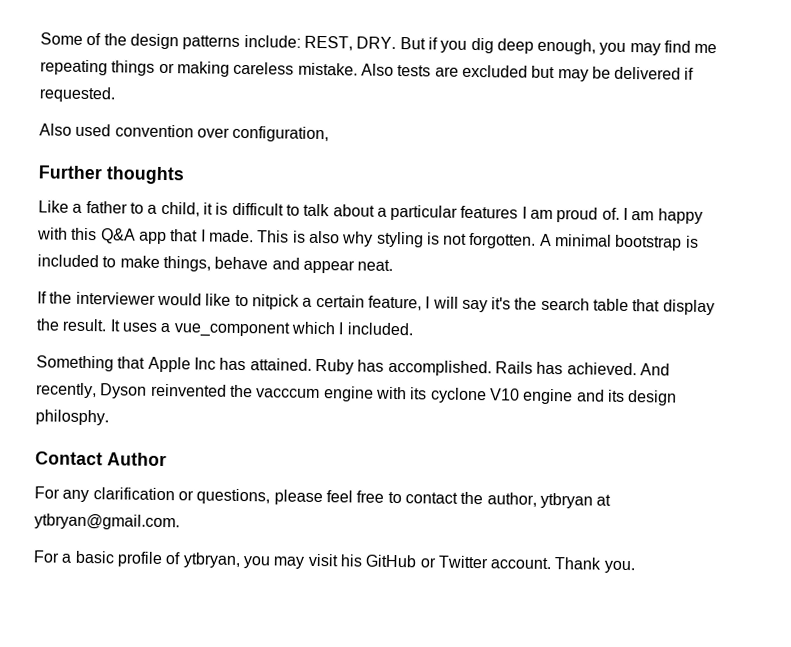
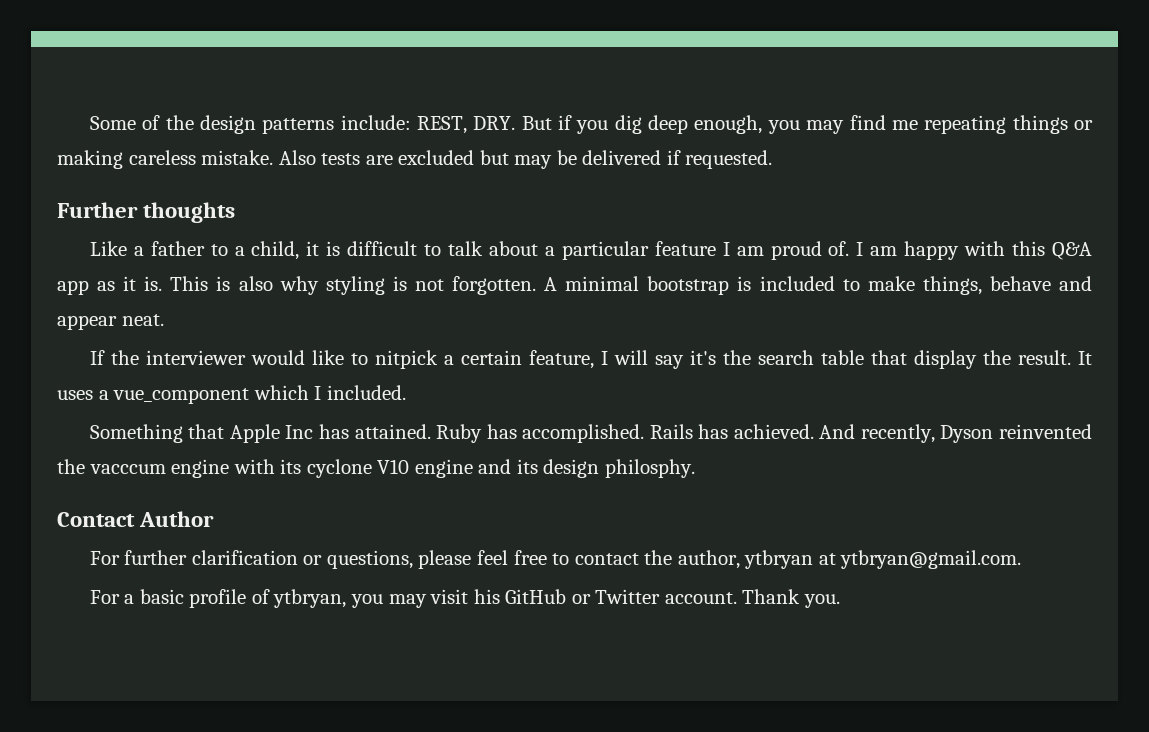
[39,123,330,143] // Also used convention over configuration, -> (773, 159) none
[460,205,519,219] features -> [654,241,716,256] feature
[170,229,254,243] that I made. -> [97,276,163,291] as it is.
[62,489,90,503] any -> [124,550,188,565] further

